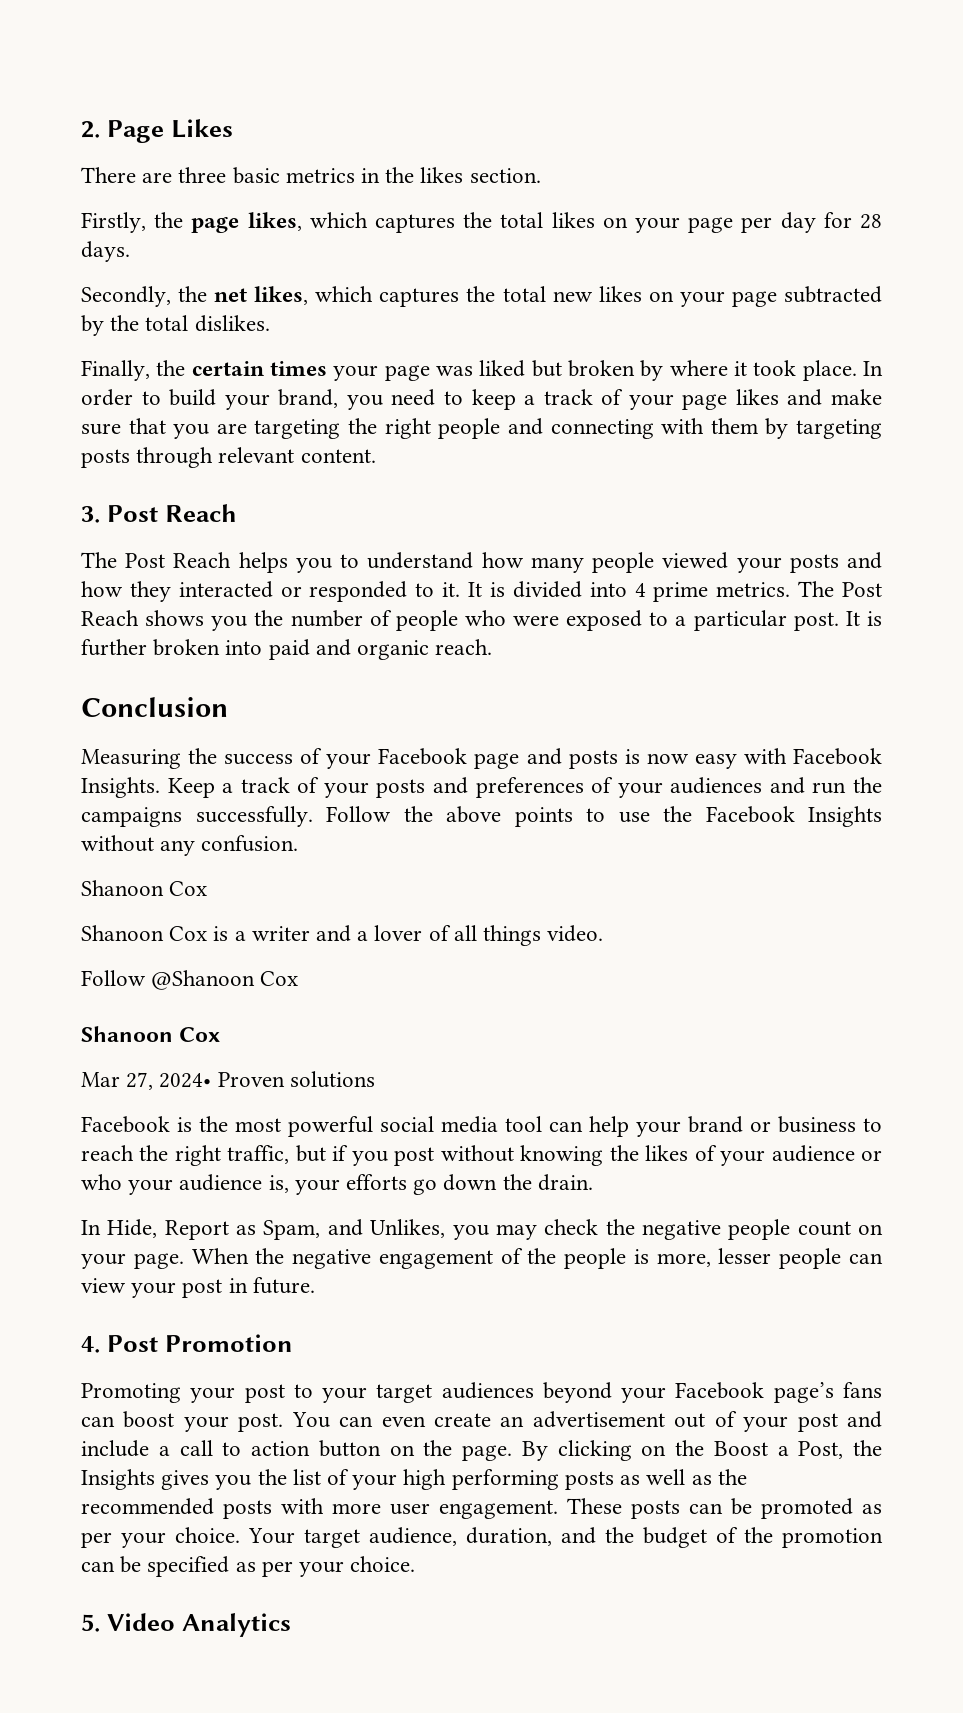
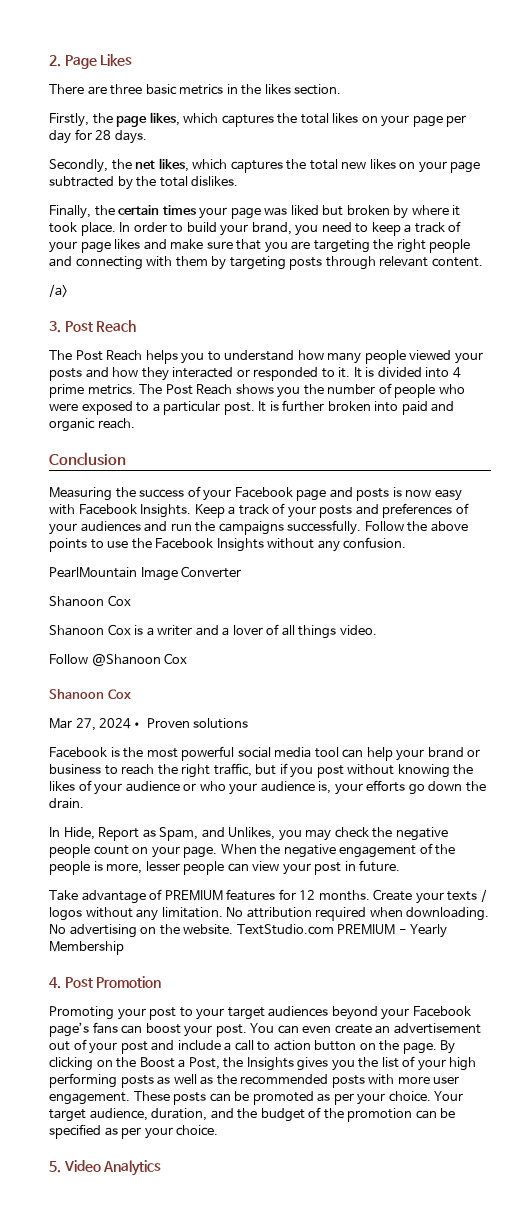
(376, 456) none -> [49,284,68,298] // /a>
(299, 843) none -> [49,566,242,581] // PearlMountain Image Converter
(315, 1285) none -> [49,889,487,904] [49,907,490,921] [49,924,448,938] [49,941,124,955] // Take advantage of PREMIUM features for 12 months. Create your texts / logos without any limitation. No attribution required when downloading. No advertising on the website. TextStudio.com PREMIUM - Yearly Membership

